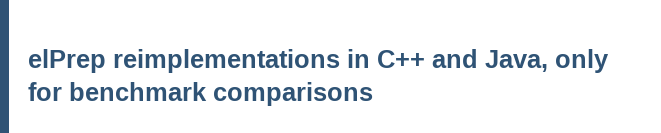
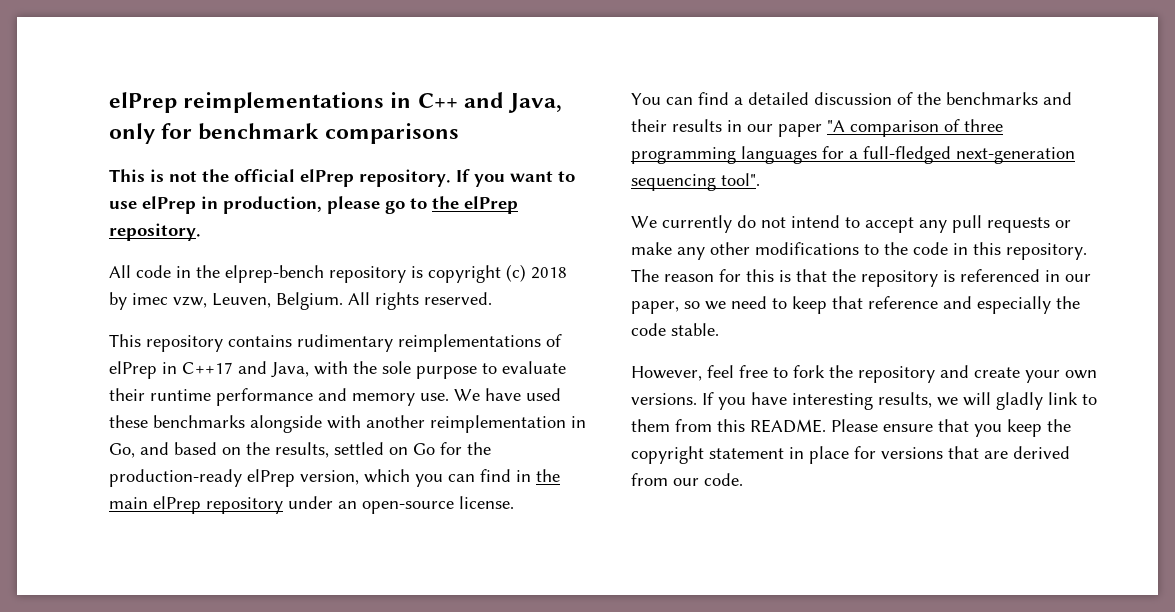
(373, 94) none -> [109,169,575,187] [109,196,518,214] [109,223,201,241] [109,264,567,283] [109,292,492,310] [109,334,562,352] [109,361,566,379] [109,388,561,406] [109,415,586,433] [109,442,491,458] [109,469,560,487] [109,496,514,514] [631,92,1072,105] [631,119,1003,137] [631,146,1075,164] [631,173,760,191] [631,215,1071,233] [631,242,1087,260] [631,269,1091,287] [631,296,1080,314] [631,323,719,336] [631,365,1097,383] [631,392,1097,410] [631,419,1071,437] [631,446,1070,464] [631,473,743,486] // This is not the official elPrep repository. If you want to use elPrep in production, please go to the elPrep repository. // All code in the elprep-bench repository is copyright (c) 2018 by imec vzw, Leuven, Belgium. All rights reserved. // This repository contains rudimentary reimplementations of elPrep in C++17 and Java, with the sole purpose to evaluate their runtime performance and memory use. We have used these benchmarks alongside with another reimplementation in Go, and based on the results, settled on Go for the production-ready elPrep version, which you can find in the main elPrep repository under an open-source license. // You can find a detailed discussion of the benchmarks and their results in our paper "A comparison of three programming languages for a full-fledged next-generation sequencing tool". // We currently do not intend to accept any pull requests or make any other modifications to the code in this repository. The reason for this is that the repository is referenced in our paper, so we need to keep that reference and especially the code stable. // However, feel free to fork the repository and create your own versions. If you have interesting results, we will gladly link to them from this README. Please ensure that you keep the copyright statement in place for versions that are derived from our code.

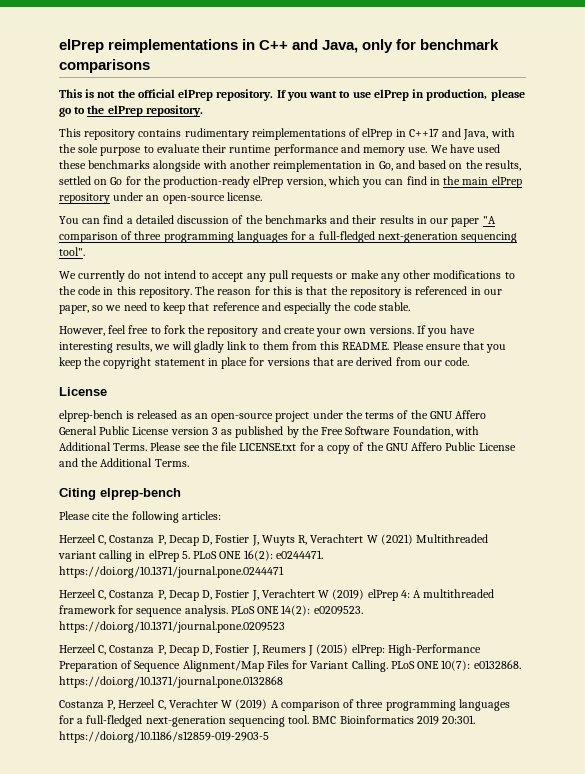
[109,264,567,283] [109,292,492,310] // All code in the elprep-bench repository is copyright (c) 2018 by imec vzw, Leuven, Belgium. All rights reserved. -> (203, 111) none
(743, 479) none -> [59,387,107,396] [59,410,487,422] [59,426,479,438] [59,442,516,454] [59,458,189,467] [59,488,181,500] [59,511,221,523] [59,534,489,546] [58,550,323,562] [59,566,284,578] [59,589,495,601] [59,605,363,617] [59,621,285,633] [59,644,481,656] [59,660,521,672] [59,676,283,688] [59,699,510,711] [59,715,476,727] [59,731,269,743] // License // elprep-bench is released as an open-source project under the terms of the GNU Affero General Public License version 3 as published by the Free Software Foundation, with Additional Terms. Please see the file LICENSE.txt for a copy of the GNU Affero Public License and the Additional Terms. // Citing elprep-bench // Please cite the following articles: // Herzeel C, Costanza P, Decap D, Fostier J, Wuyts R, Verachtert W (2021) Multithreaded variant calling in elPrep 5. PLoS ONE 16(2): e0244471. https://doi.org/10.1371/journal.pone.0244471 // Herzeel C, Costanza P, Decap D, Fostier J, Verachtert W (2019) elPrep 4: A multithreaded framework for sequence analysis. PLoS ONE 14(2): e0209523. https://doi.org/10.1371/journal.pone.0209523 // Herzeel C, Costanza P, Decap D, Fostier J, Reumers J (2015) elPrep: High-Performance Preparation of Sequence Alignment/Map Files for Variant Calling. PLoS ONE 10(7): e0132868. https://doi.org/10.1371/journal.pone.0132868 // Costanza P, Herzeel C, Verachter W (2019) A comparison of three programming languages for a full-fledged next-generation sequencing tool. BMC Bioinformatics 2019 20:301. https://doi.org/10.1186/s12859-019-2903-5

